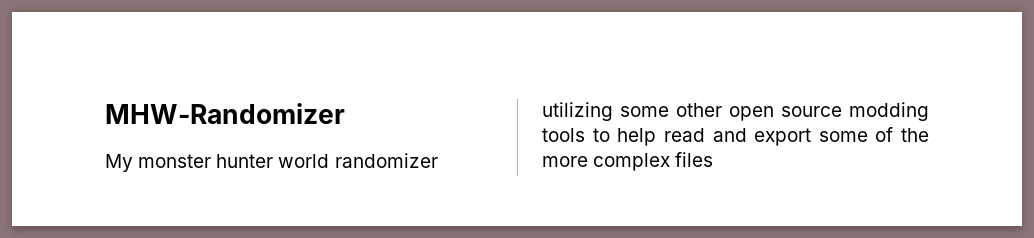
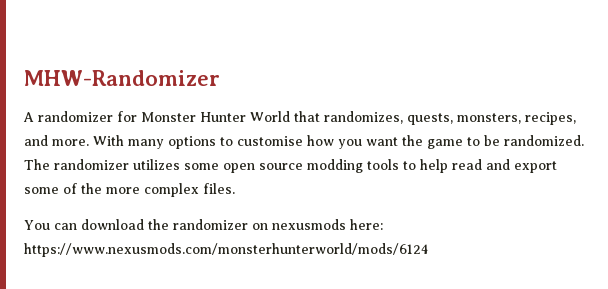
[105,153,438,172] [542,102,722,121] My monster hunter world randomizer utilizing some other -> [23,111,576,125] [24,135,584,149] [24,159,219,170] A randomizer for Monster Hunter World that randomizes, quests, monsters, recipes, and more. With many options to customise how you want the game to be randomized. The randomizer utilizes some
[675,152,714,167] files -> [203,183,235,194] [24,219,383,230] [24,243,428,257] files. // You can download the randomizer on nexusmods here: https://www.nexusmods.com/monsterhunterworld/mods/6124

